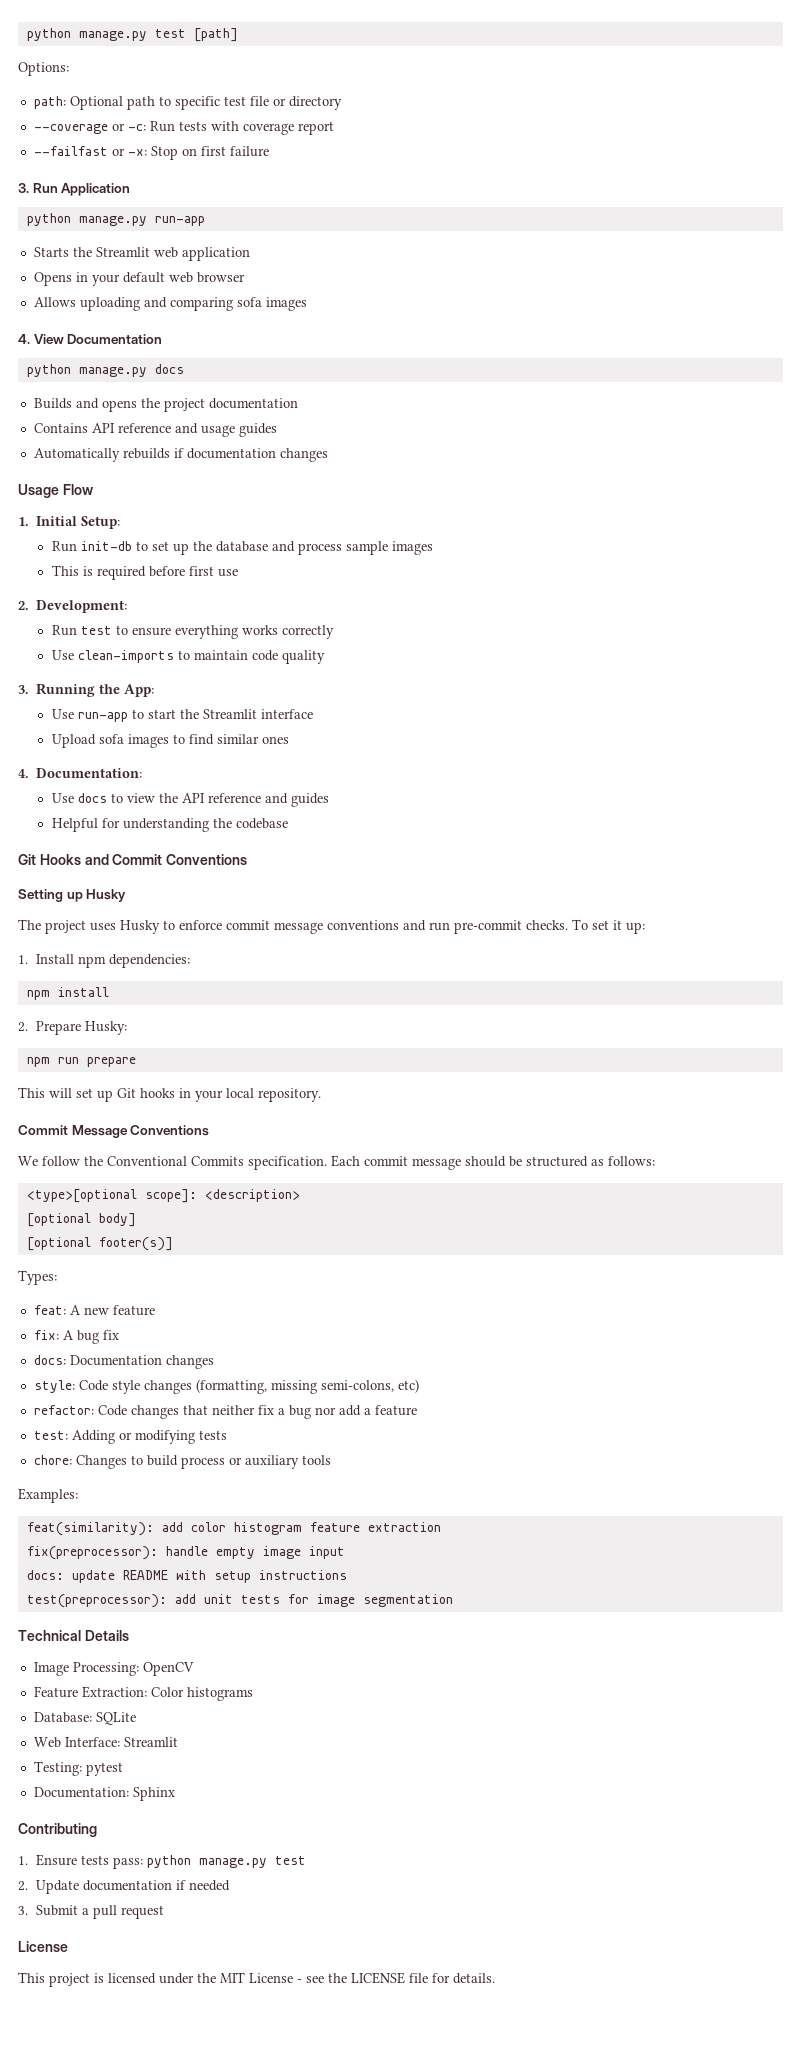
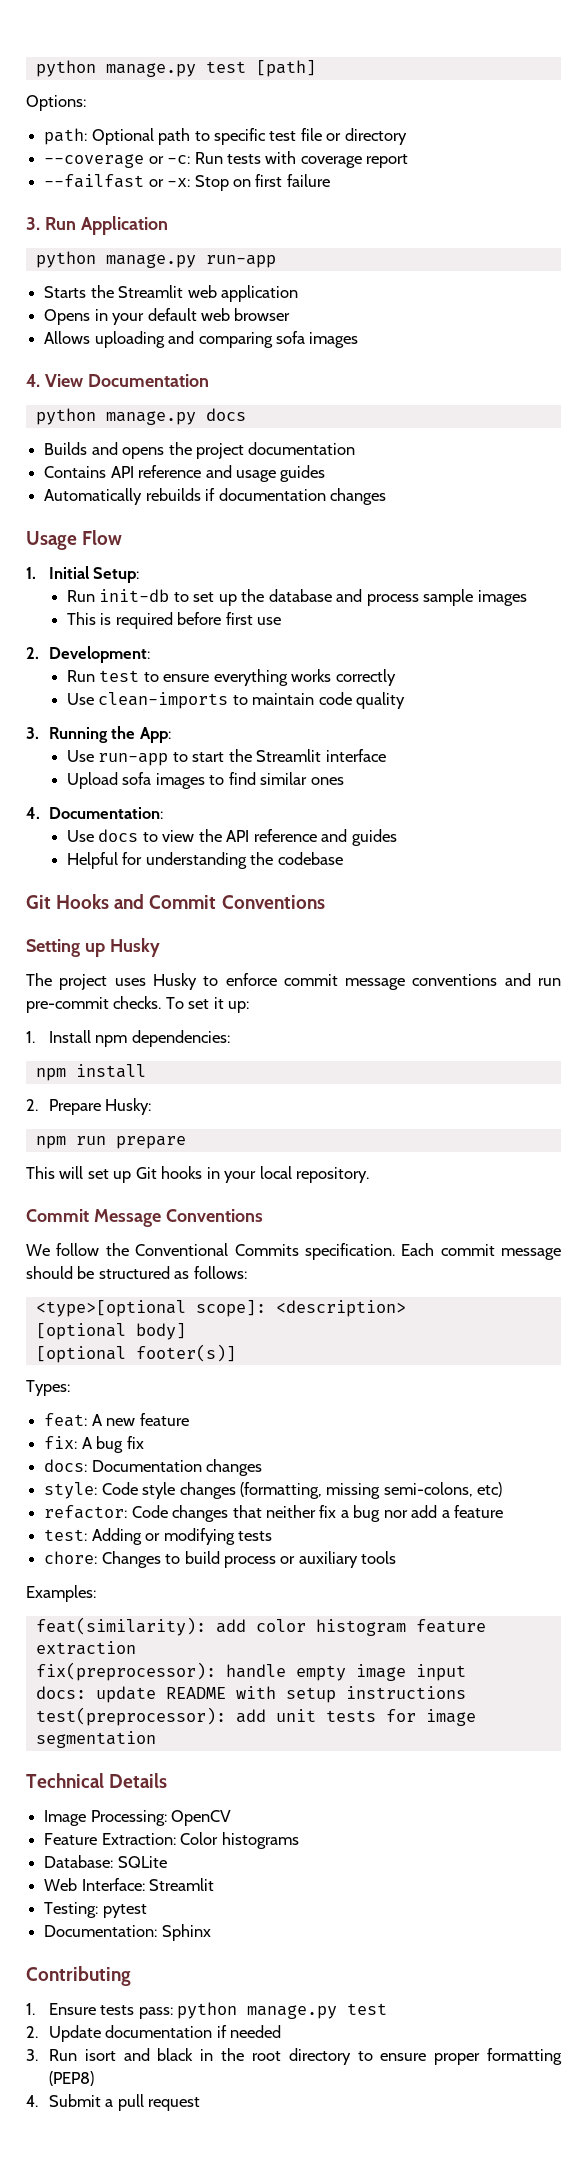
[35,1905,164,1919] [18,1941,68,1952] [18,1972,495,1987] Submit a pull request // License // This project is licensed under the MIT License - see the LICENSE file for details. -> [48,2048,562,2065] [48,2071,94,2086] [26,2094,201,2111] Run isort and black in the root directory to ensure proper formatting (PEP8) // 4. Submit a pull request

